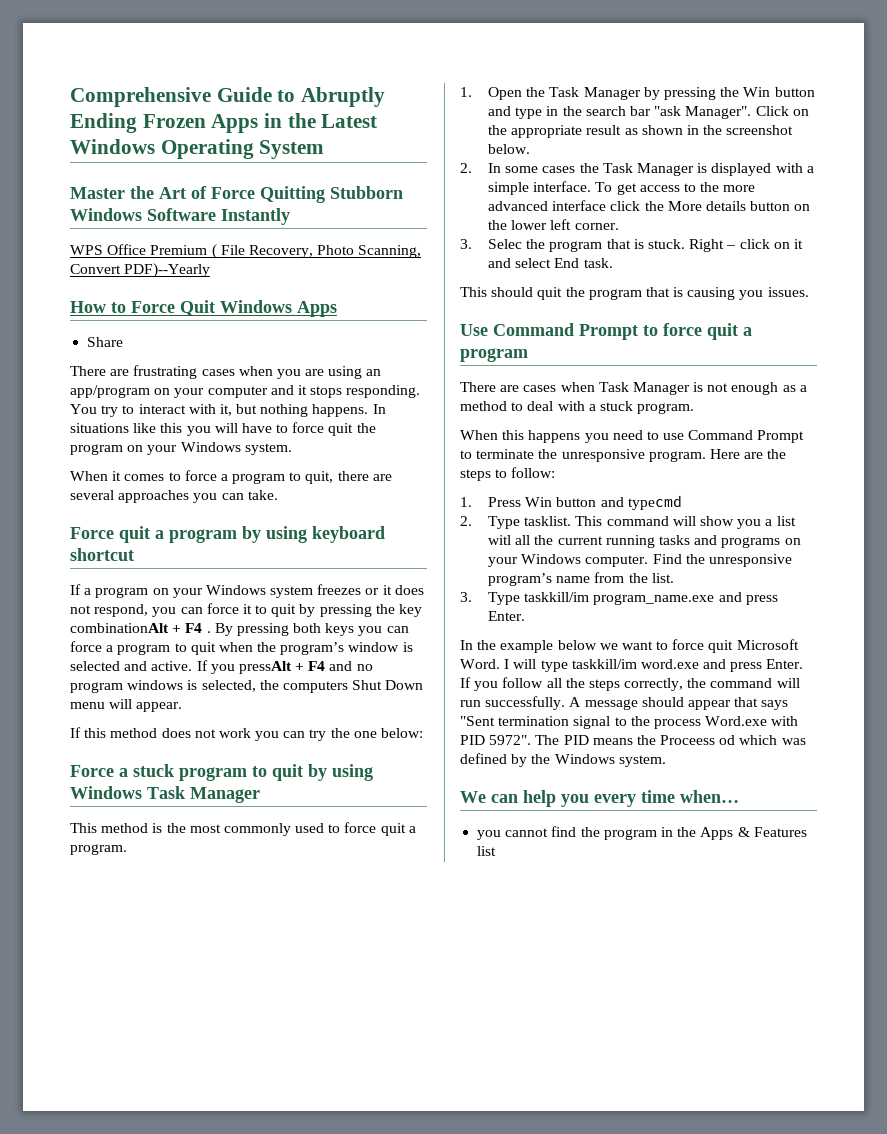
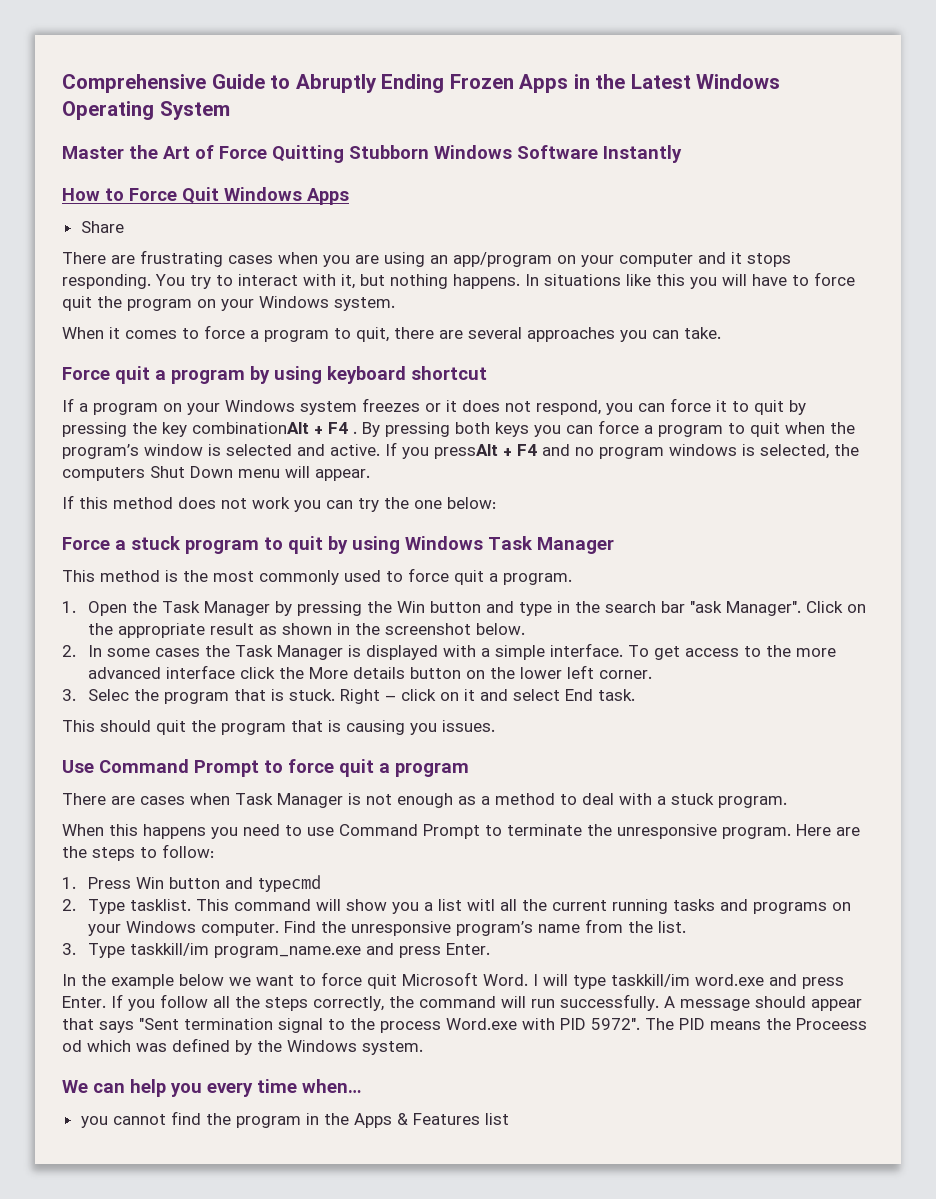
[70,244,422,259] [70,263,211,278] // WPS Office Premium ( File Recovery, Photo Scanning, Convert PDF)--Yearly -> (682, 154) none

